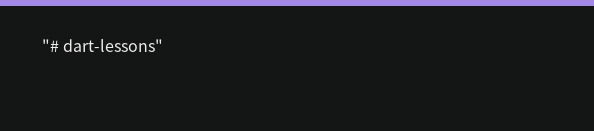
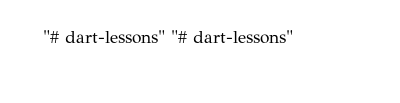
[42,39,164,52] "# dart-lessons" -> [43,30,293,44] "# dart-lessons" "# dart-lessons"

